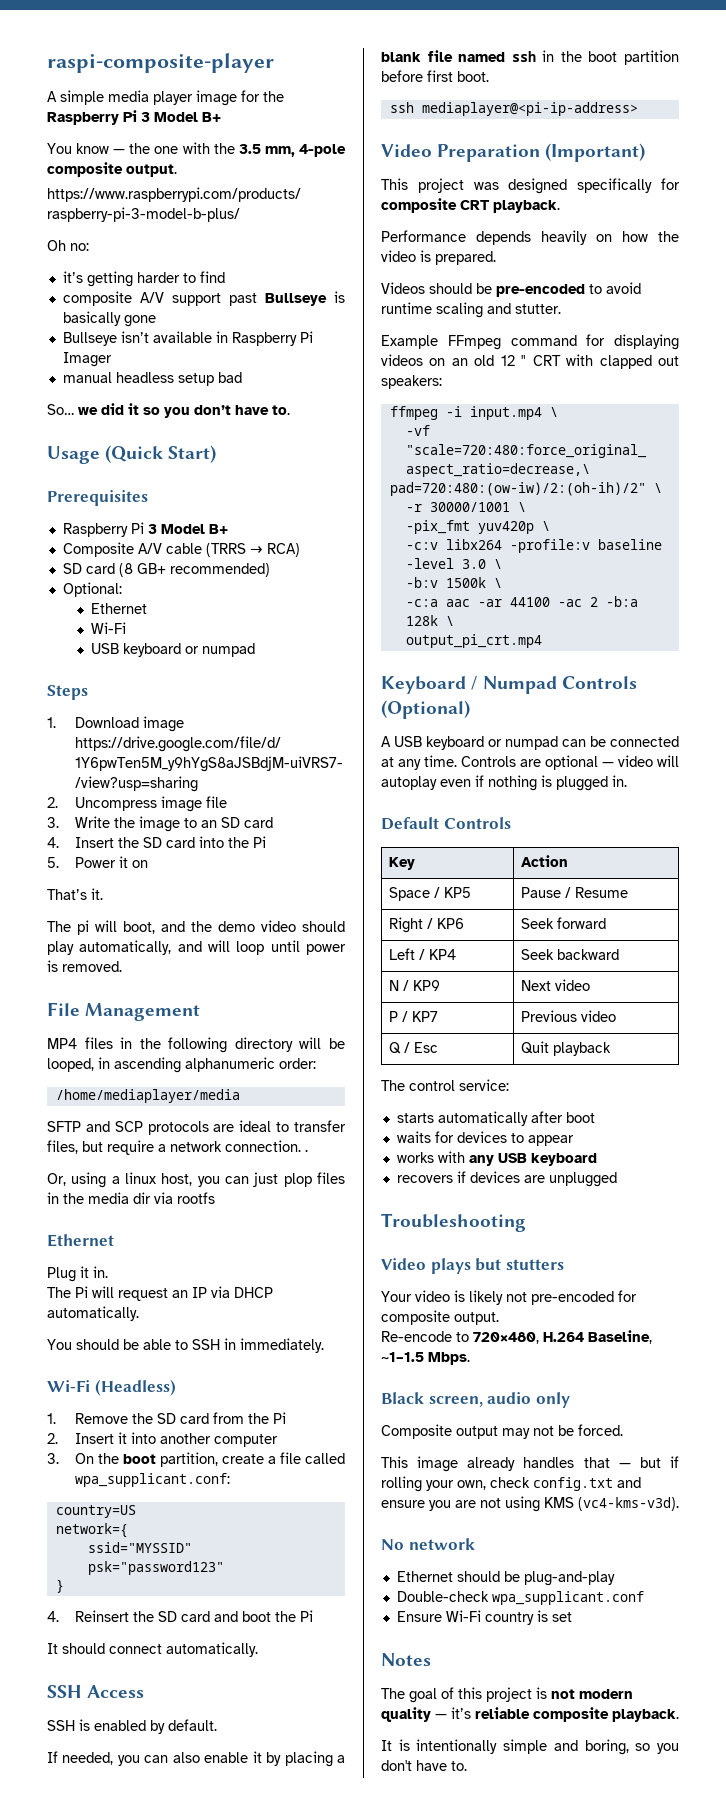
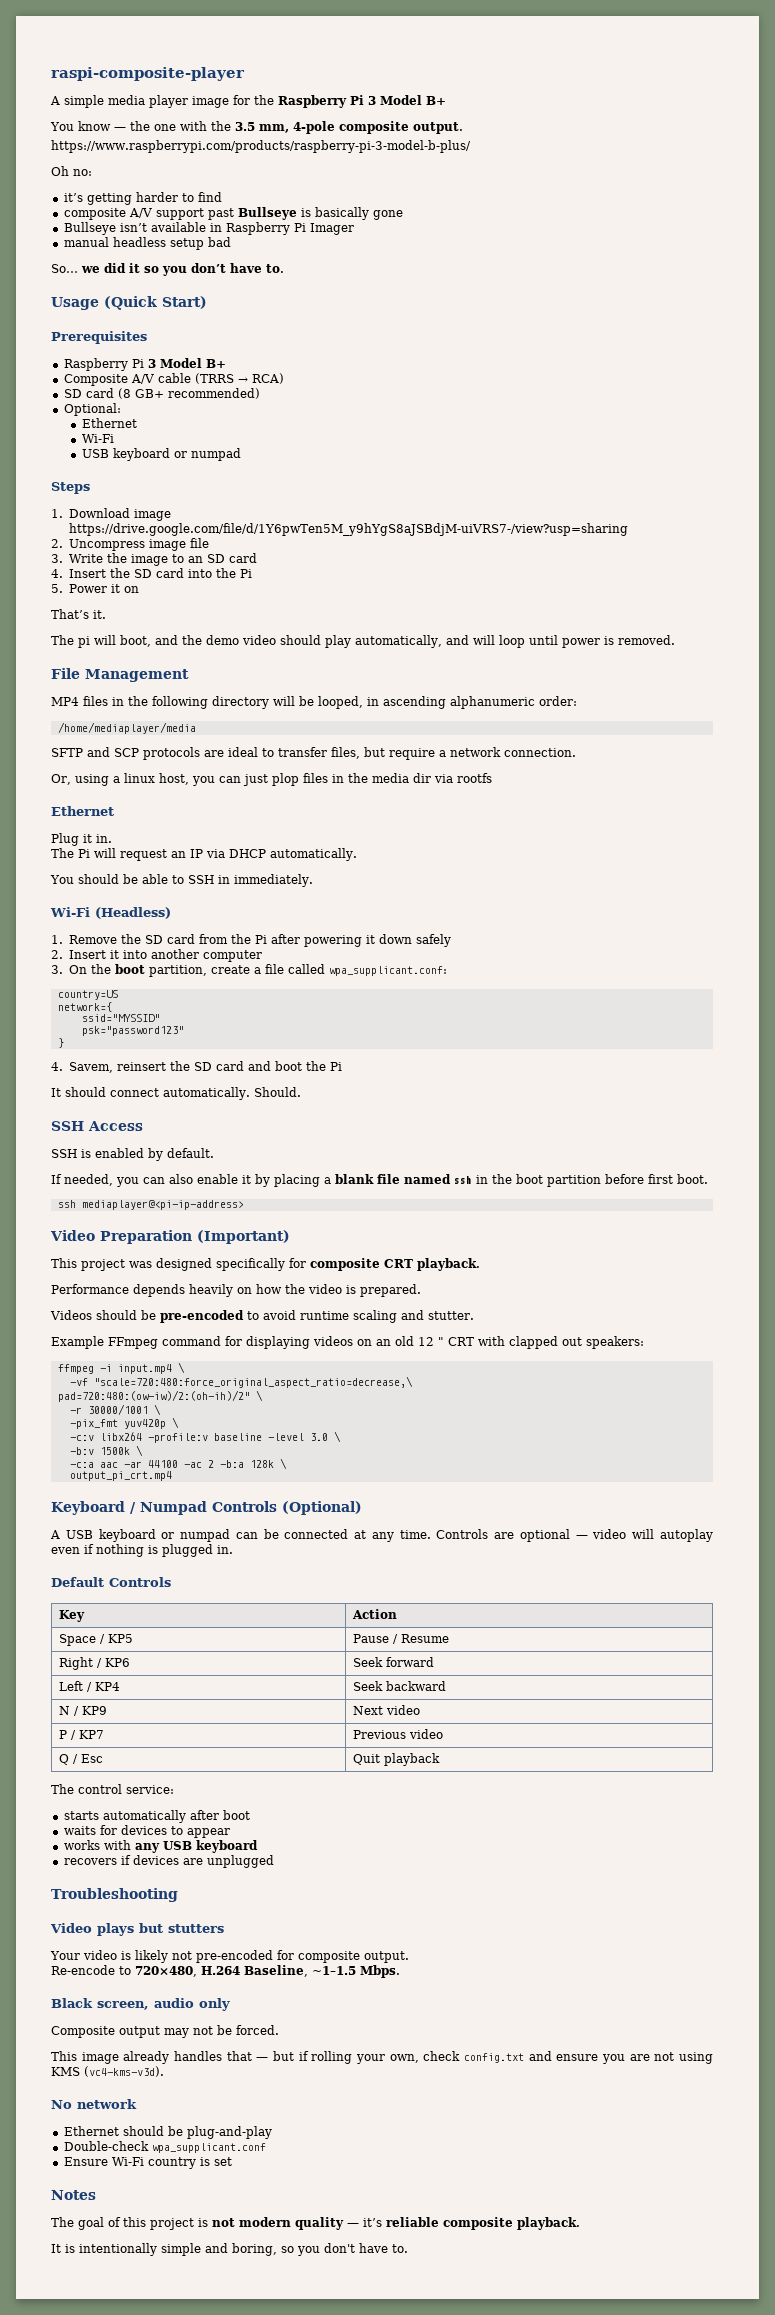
[305,1149,308,1152] . -> (576, 752) none
(286, 1418) none -> [271,934,452,947] after powering it down safely
[74,1610,129,1622] Reinsert -> [69,1062,167,1073] Savem, reinsert
(258, 1649) none -> [253,1087,301,1097] Should.

